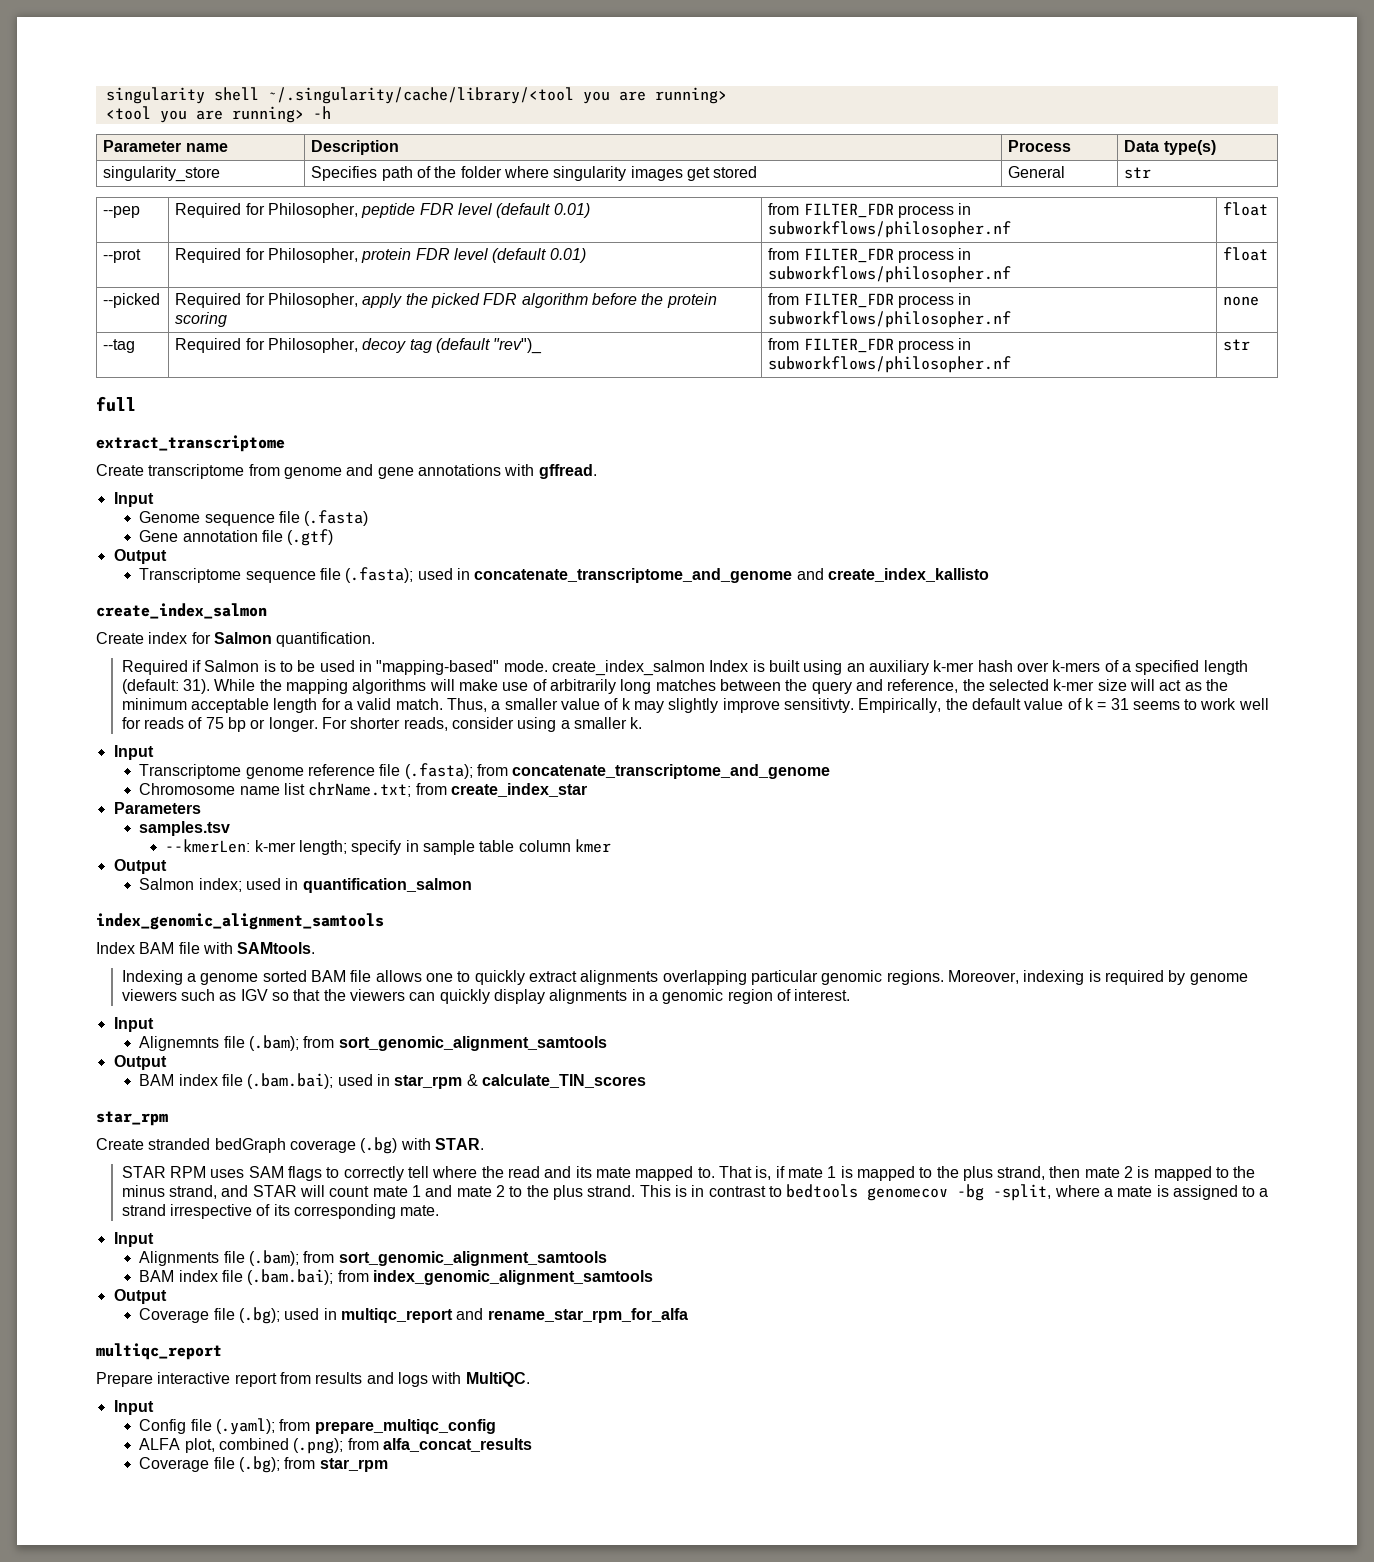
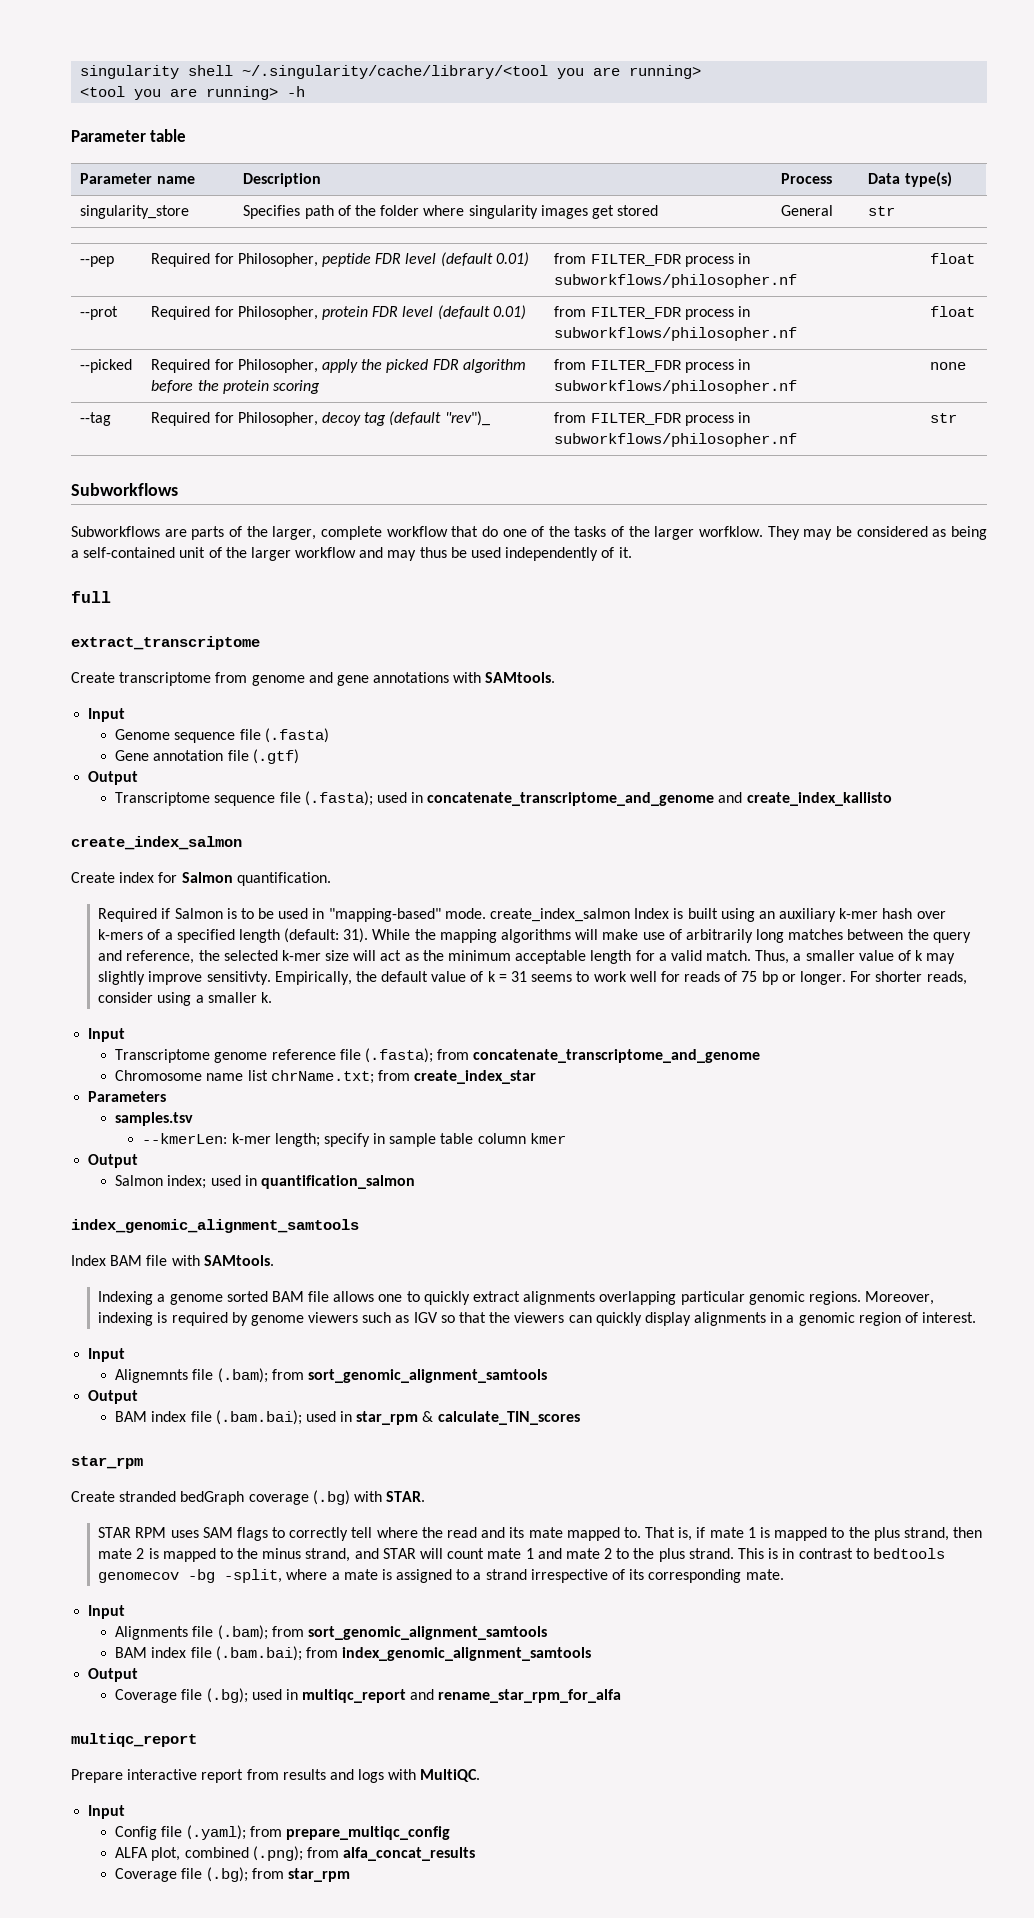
(331, 112) none -> [71,129,187,142] // Parameter table
(1251, 345) none -> [71,483,178,496] [71,526,988,540] [71,547,632,561] // Subworkflows // Subworkflows are parts of the larger, complete workflow that do one of the tasks of the larger worfklow. They may be considered as being a self-contained unit of the larger workflow and may thus be used independently of it.
[538,464,597,479] gffread. -> [485,672,556,683] SAMtools.

